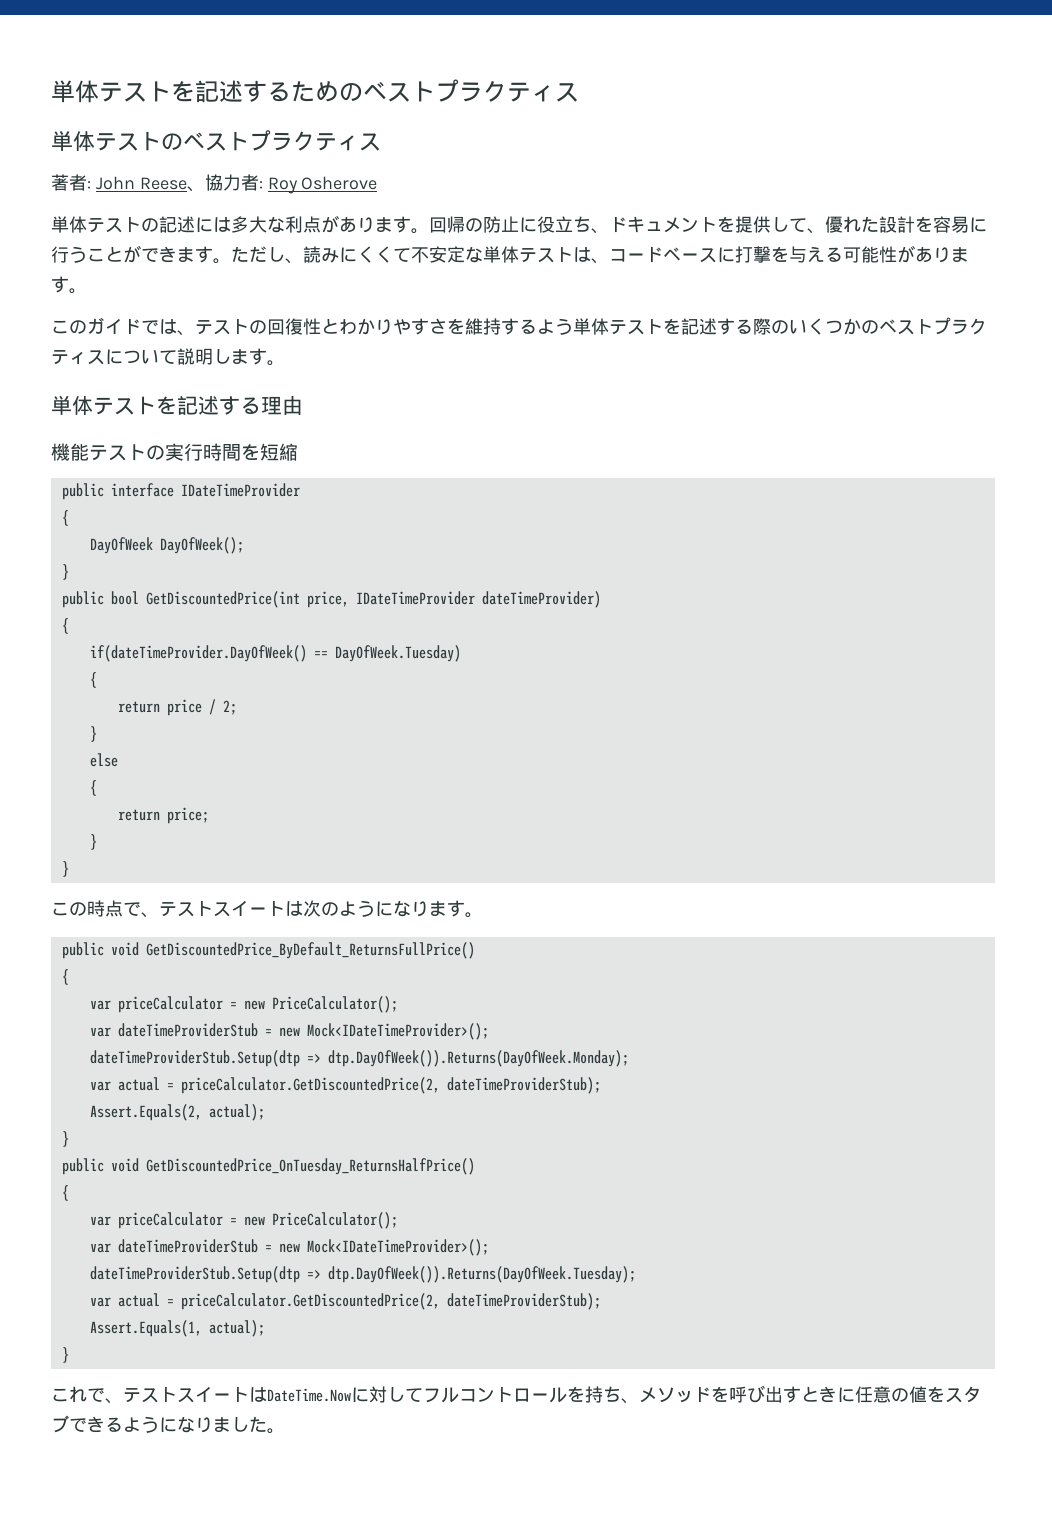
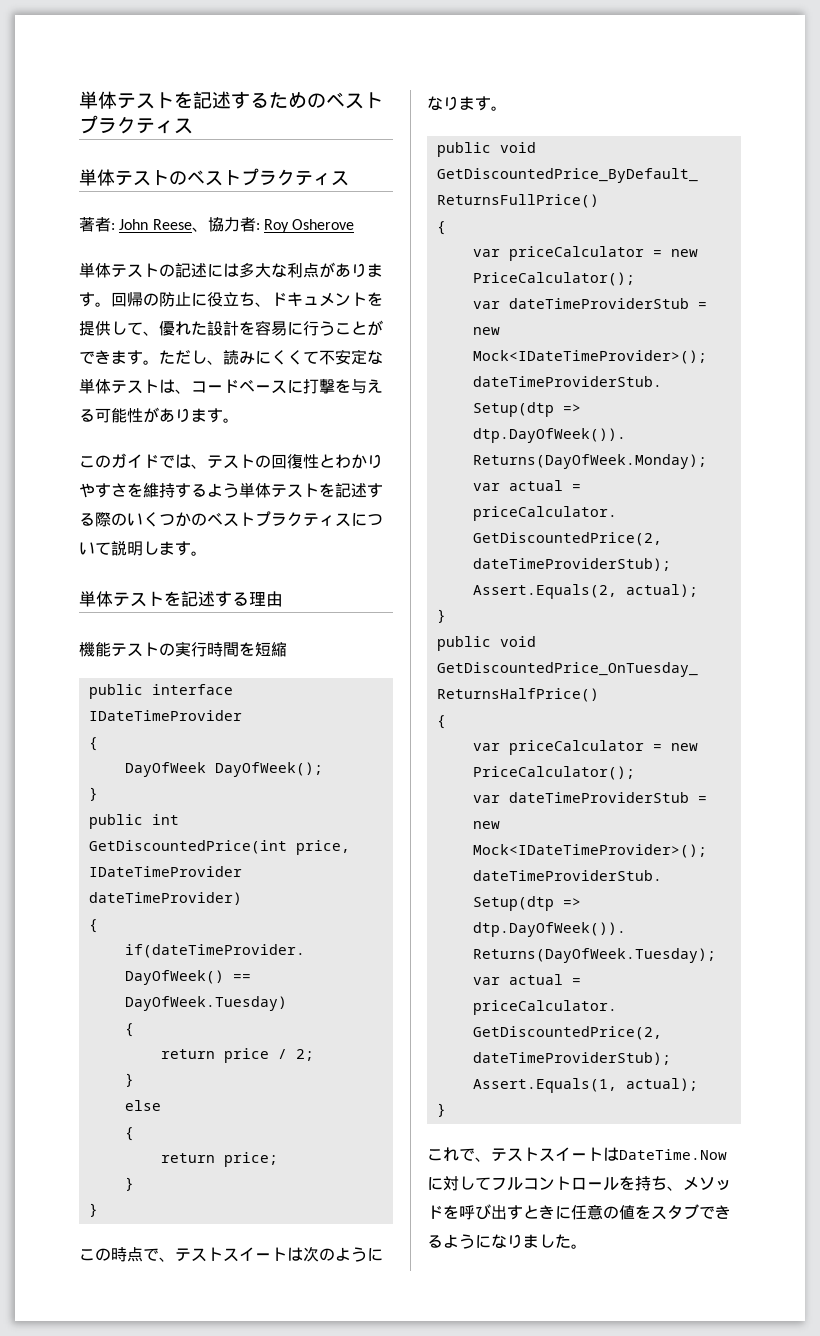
[110,591,139,605] bool -> [151,814,179,825] int

